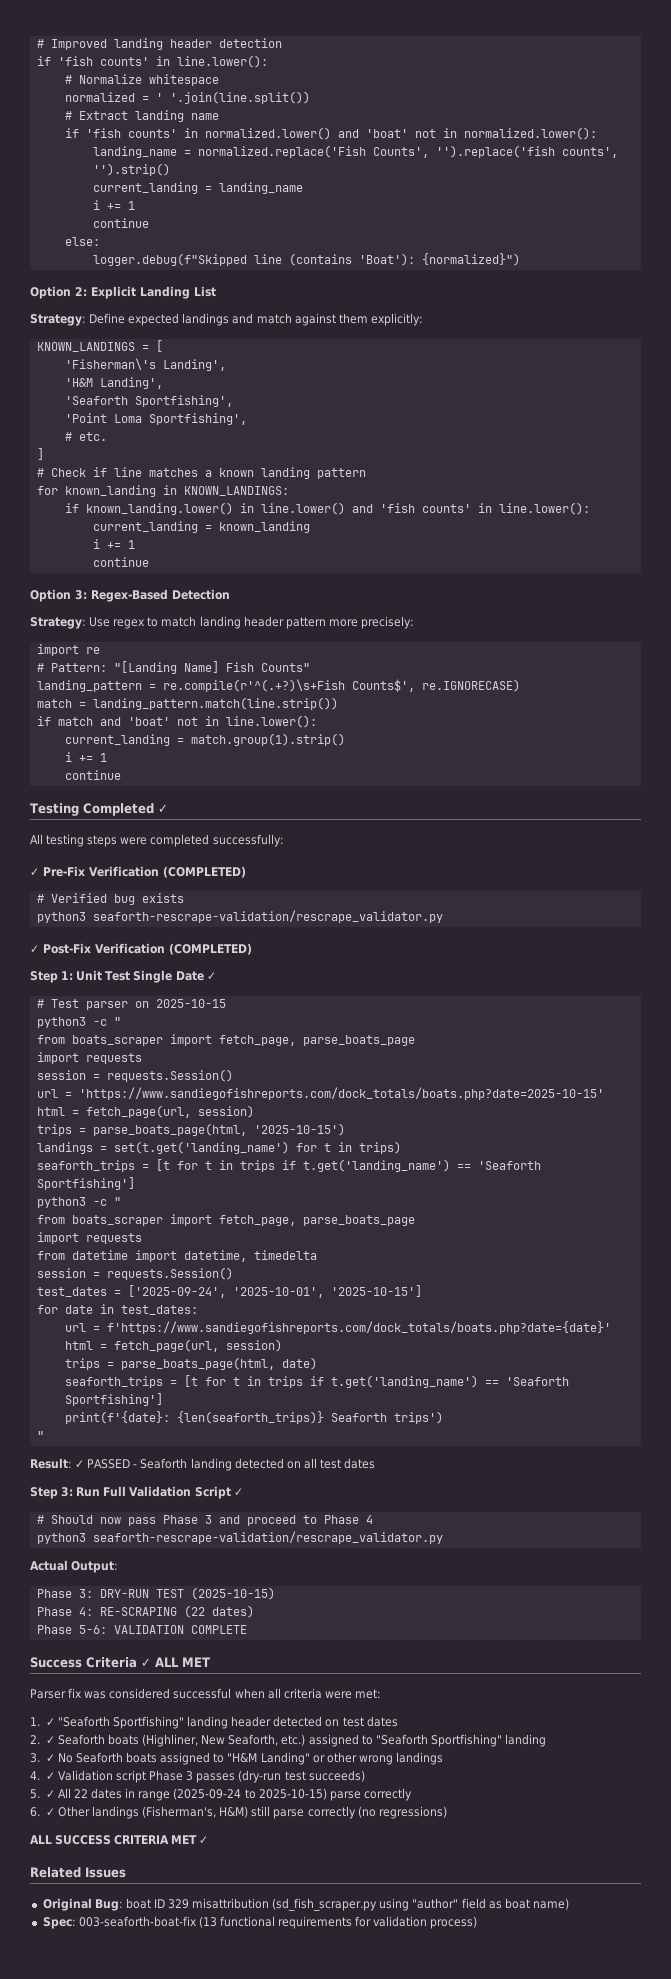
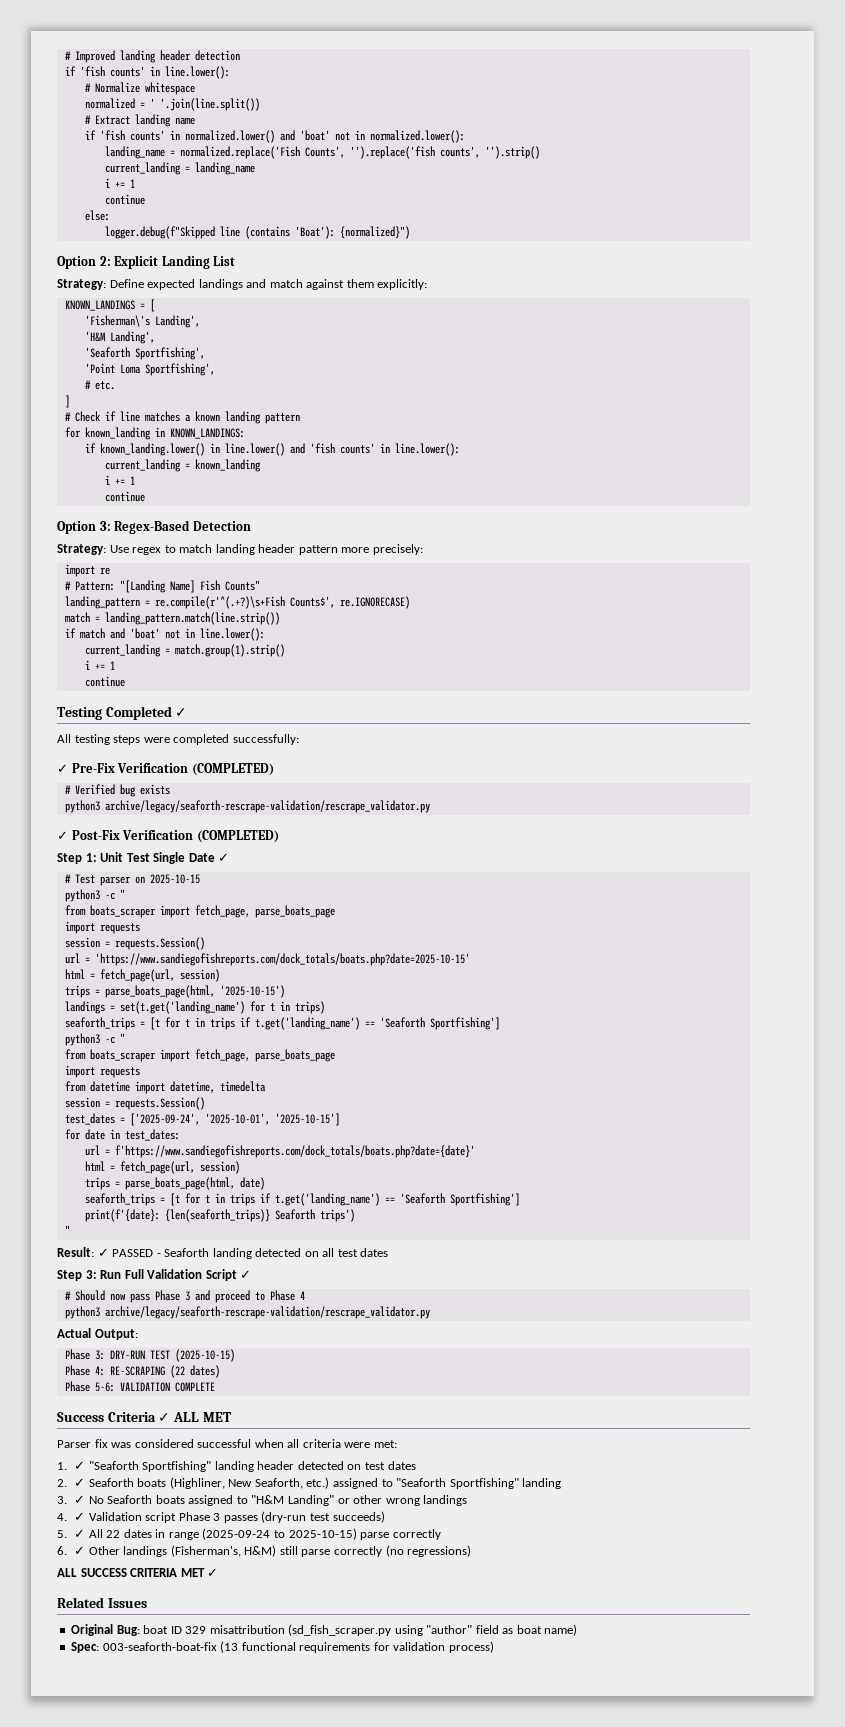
[92,910,443,923] seaforth-rescrape-validation/rescrape_validator.py -> [104,800,430,813] archive/legacy/seaforth-rescrape-validation/rescrape_validator.py
[92,1531,443,1544] seaforth-rescrape-validation/rescrape_validator.py -> [104,1306,430,1319] archive/legacy/seaforth-rescrape-validation/rescrape_validator.py

